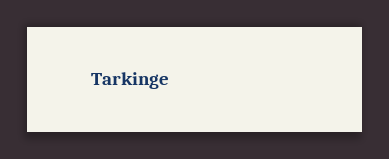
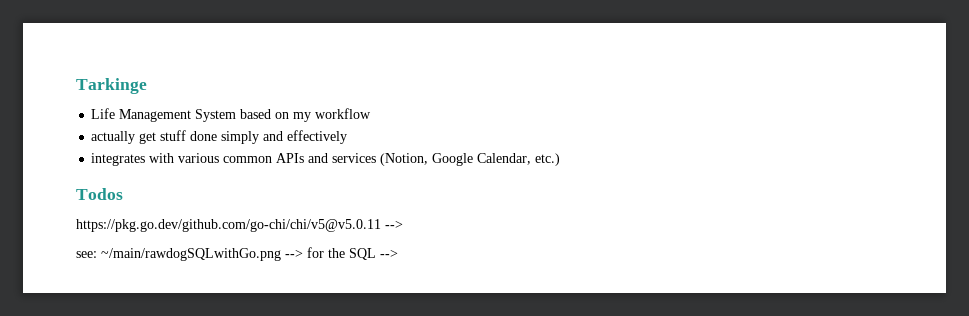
(169, 80) none -> [91,108,372,122] [91,130,348,144] [91,153,561,166] [76,188,123,200] [76,219,403,232] [76,247,398,261] // Life Management System based on my workflow // actually get stuff done simply and effectively // integrates with various common APIs and services (Notion, Google Calendar, etc.) // Todos // https://pkg.go.dev/github.com/go-chi/chi/v5@v5.0.11 --> // see: ~/main/rawdogSQLwithGo.png --> for the SQL -->

